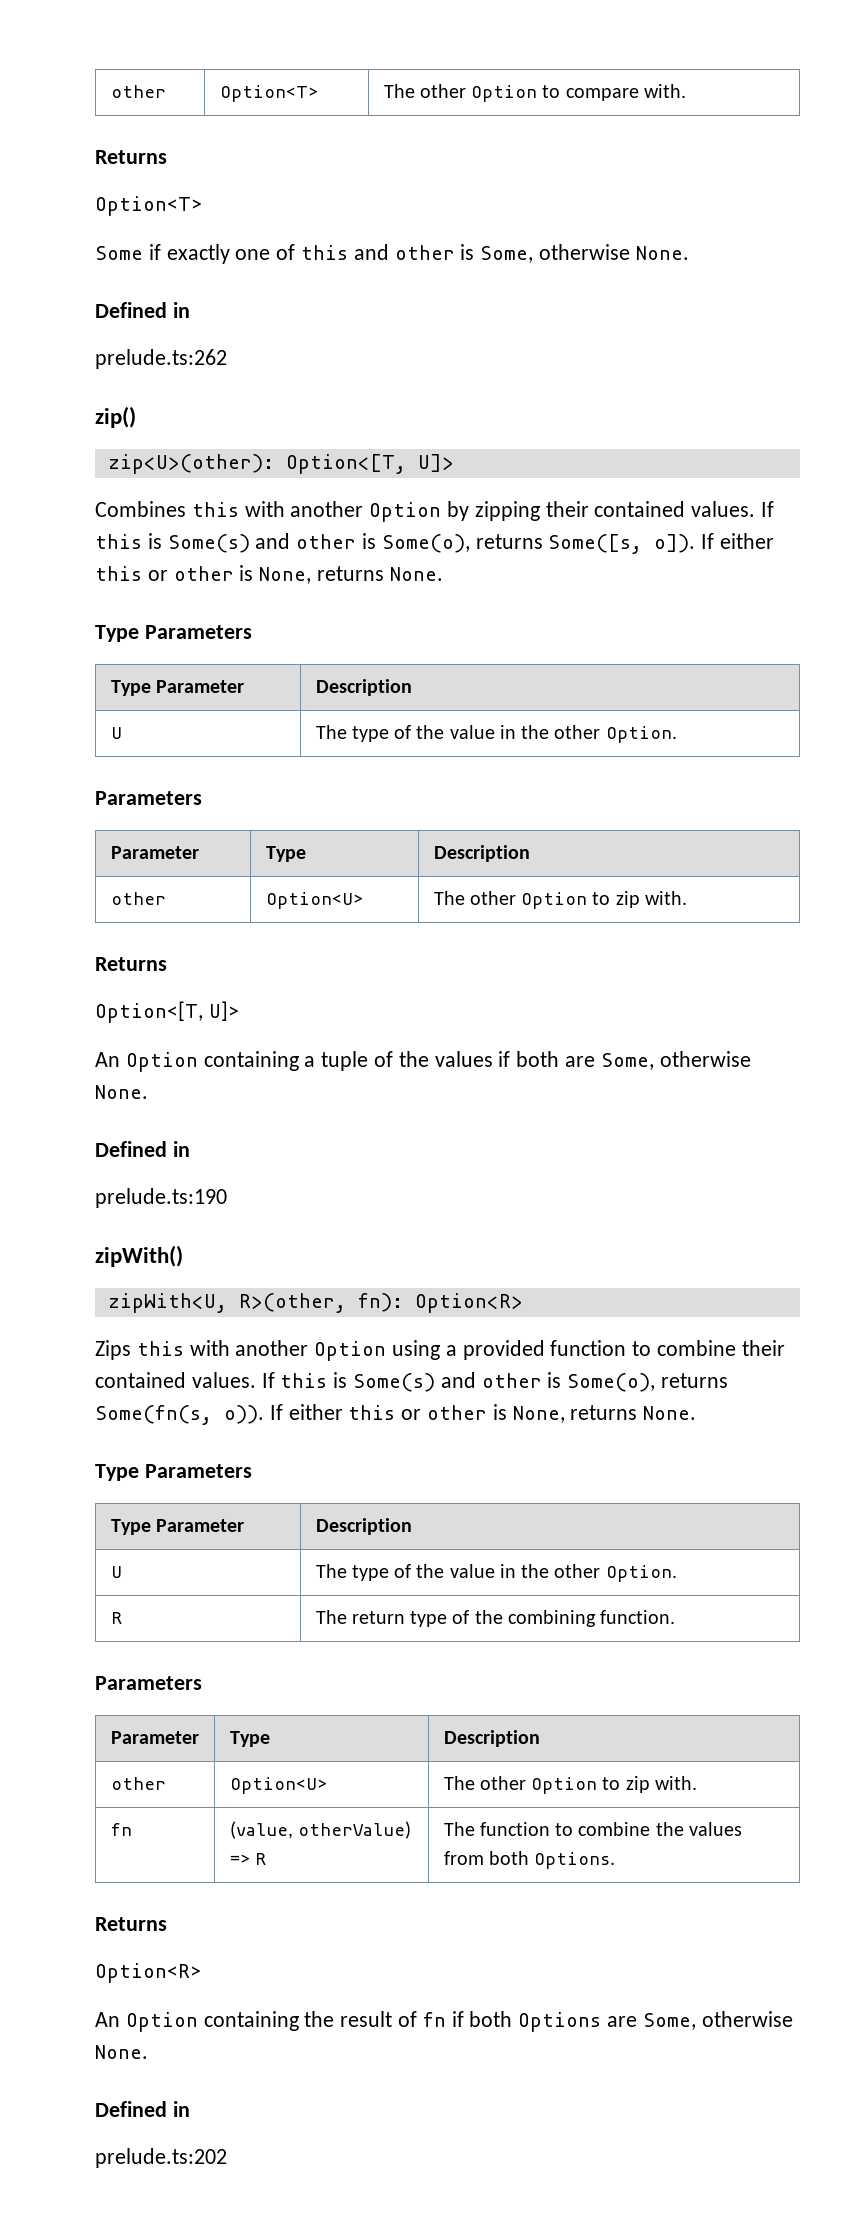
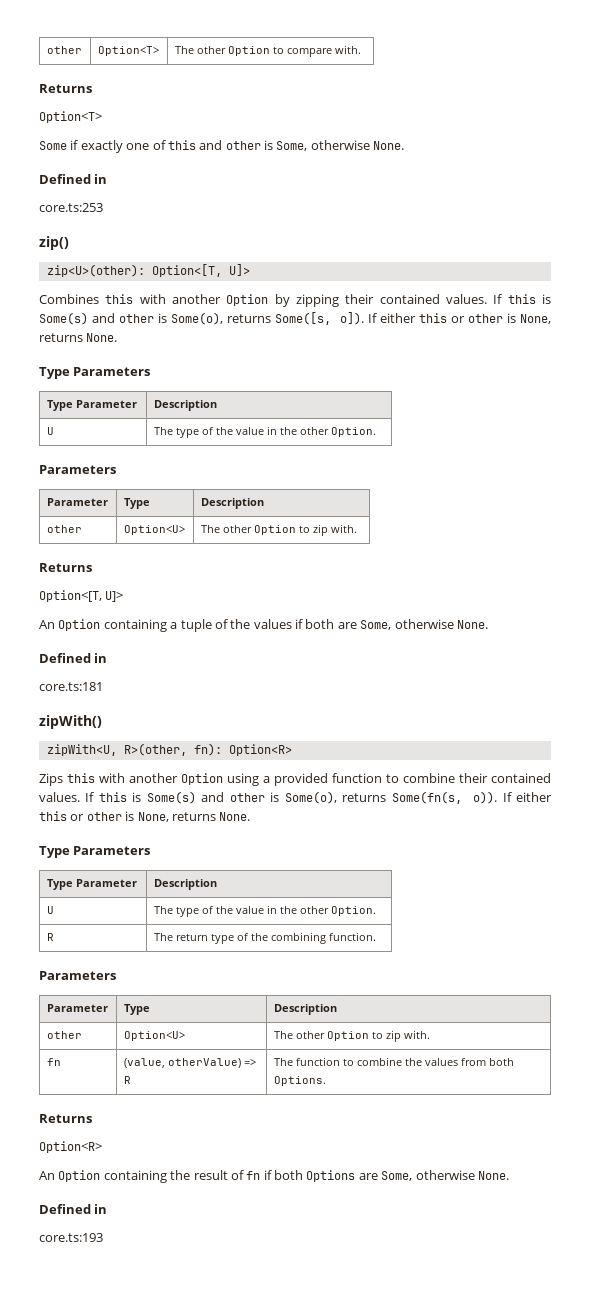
[95,349,227,369] prelude.ts:262 -> [39,203,103,212] core.ts:253
[95,1188,227,1208] prelude.ts:190 -> [39,682,103,691] core.ts:181
[95,2148,227,2168] prelude.ts:202 -> [39,1233,103,1242] core.ts:193

